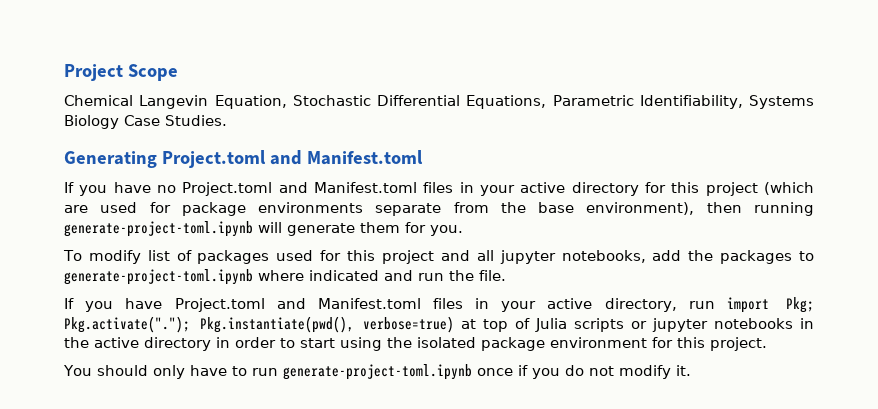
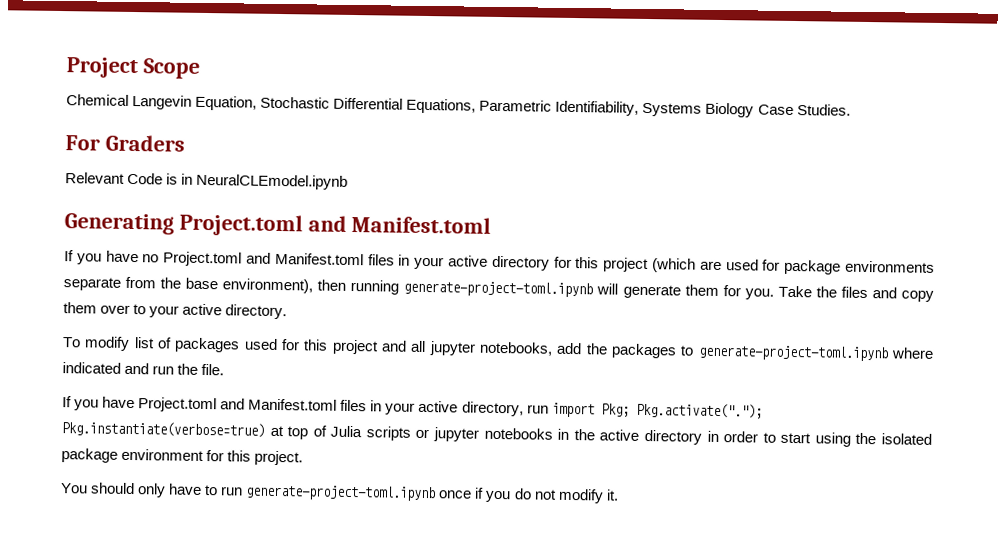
(227, 120) none -> [65,134,185,152] [65,172,349,190] // For Graders // Relevant Code is in NeuralCLEmodel.ipynb
(463, 230) none -> [777,285,934,302] [63,302,288,320] Take the files and copy them over to your active directory.
[199,316,455,333] Pkg.instantiate(pwd(), verbose=true) -> [61,421,265,438] Pkg.instantiate(verbose=true)

